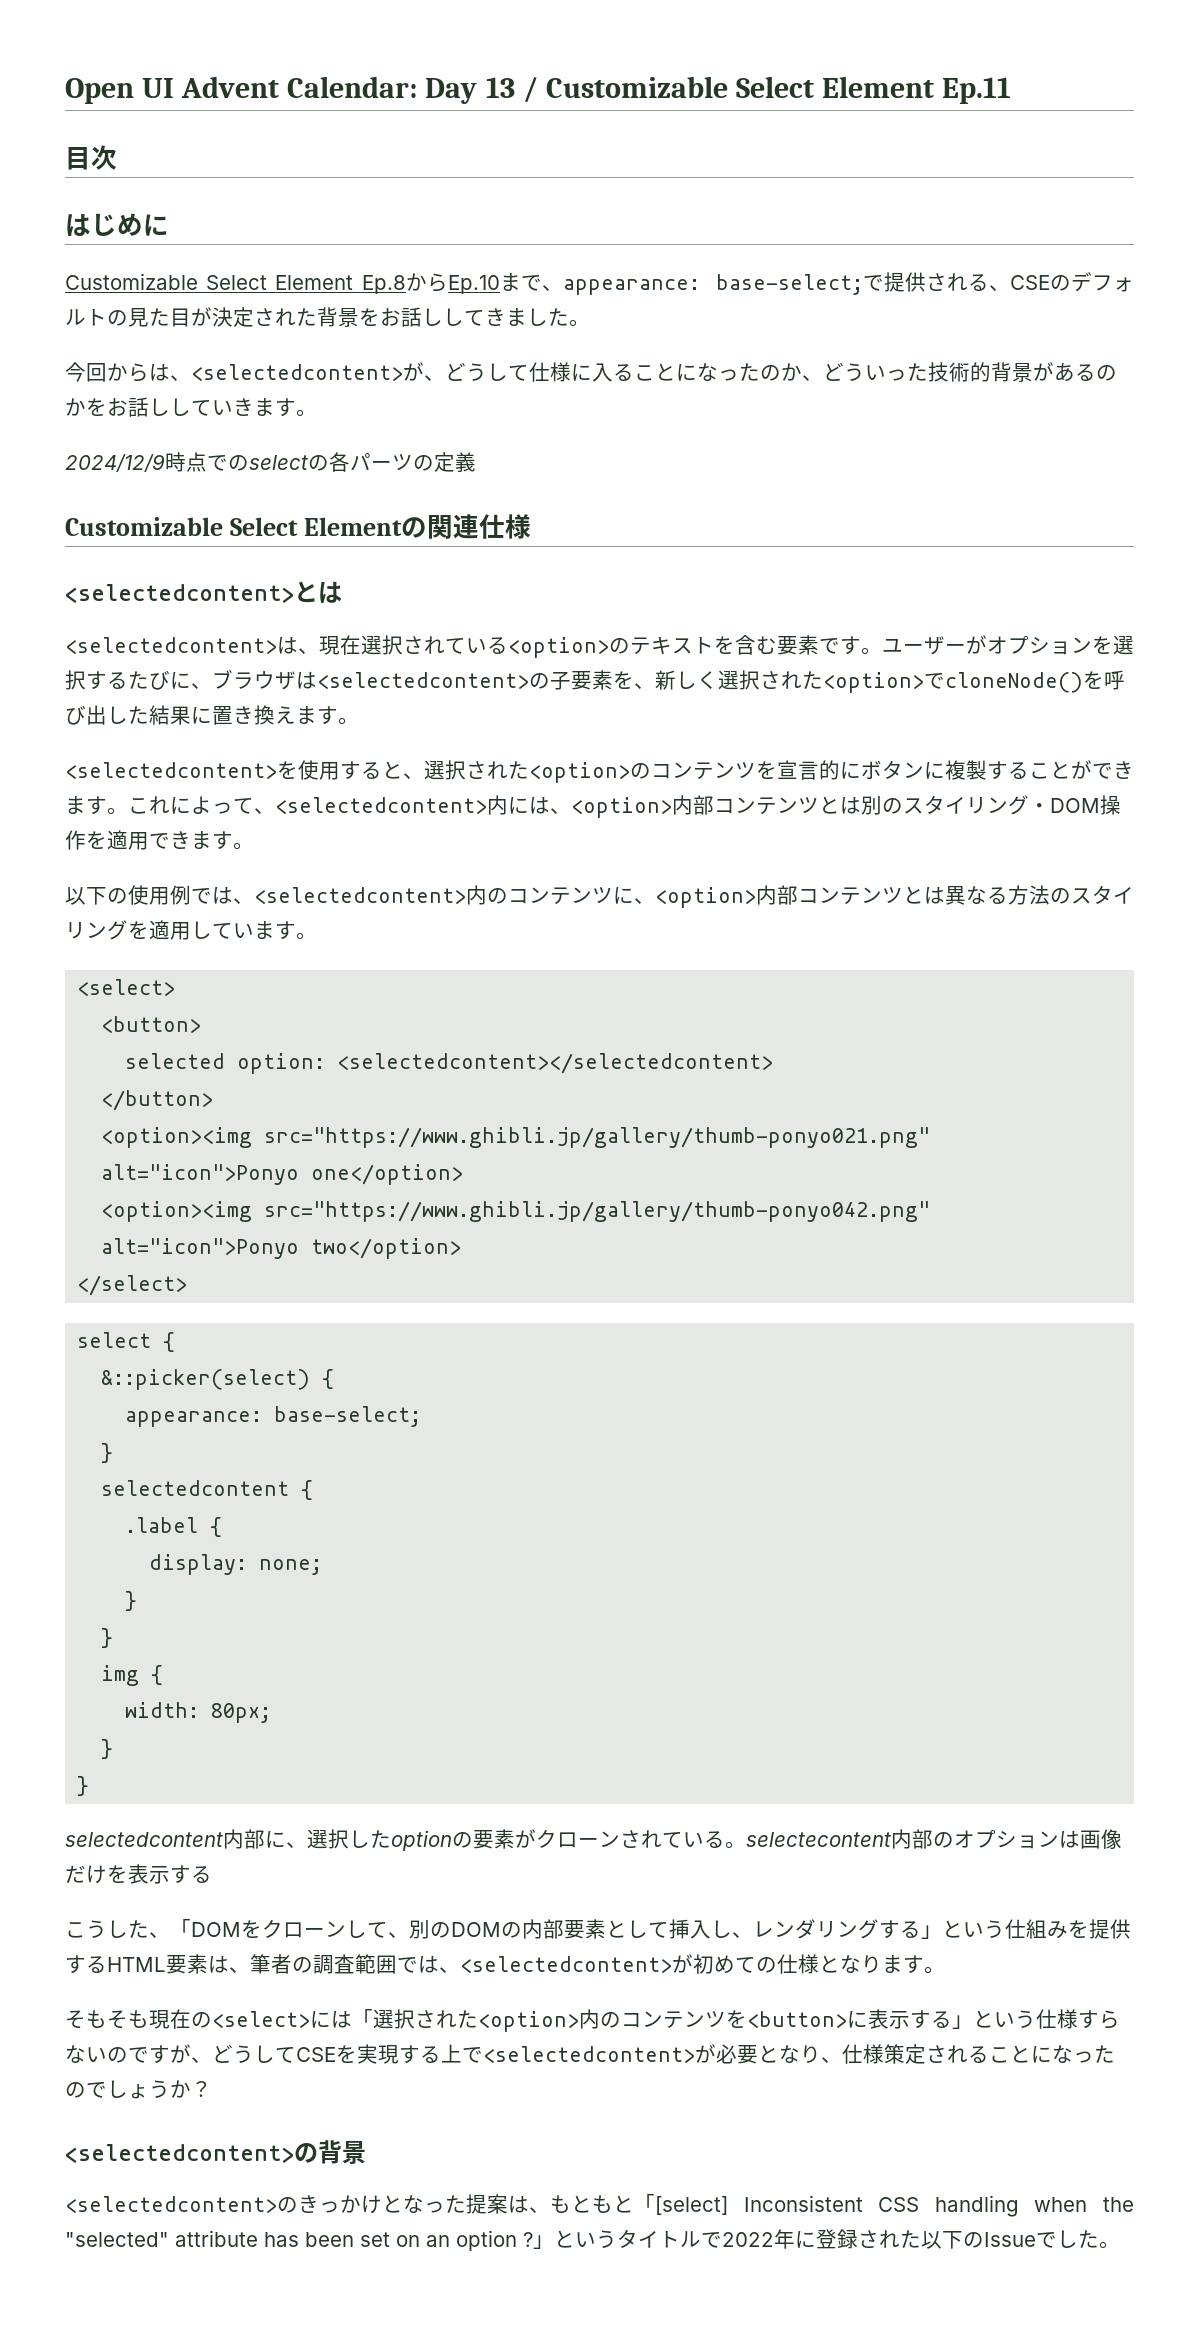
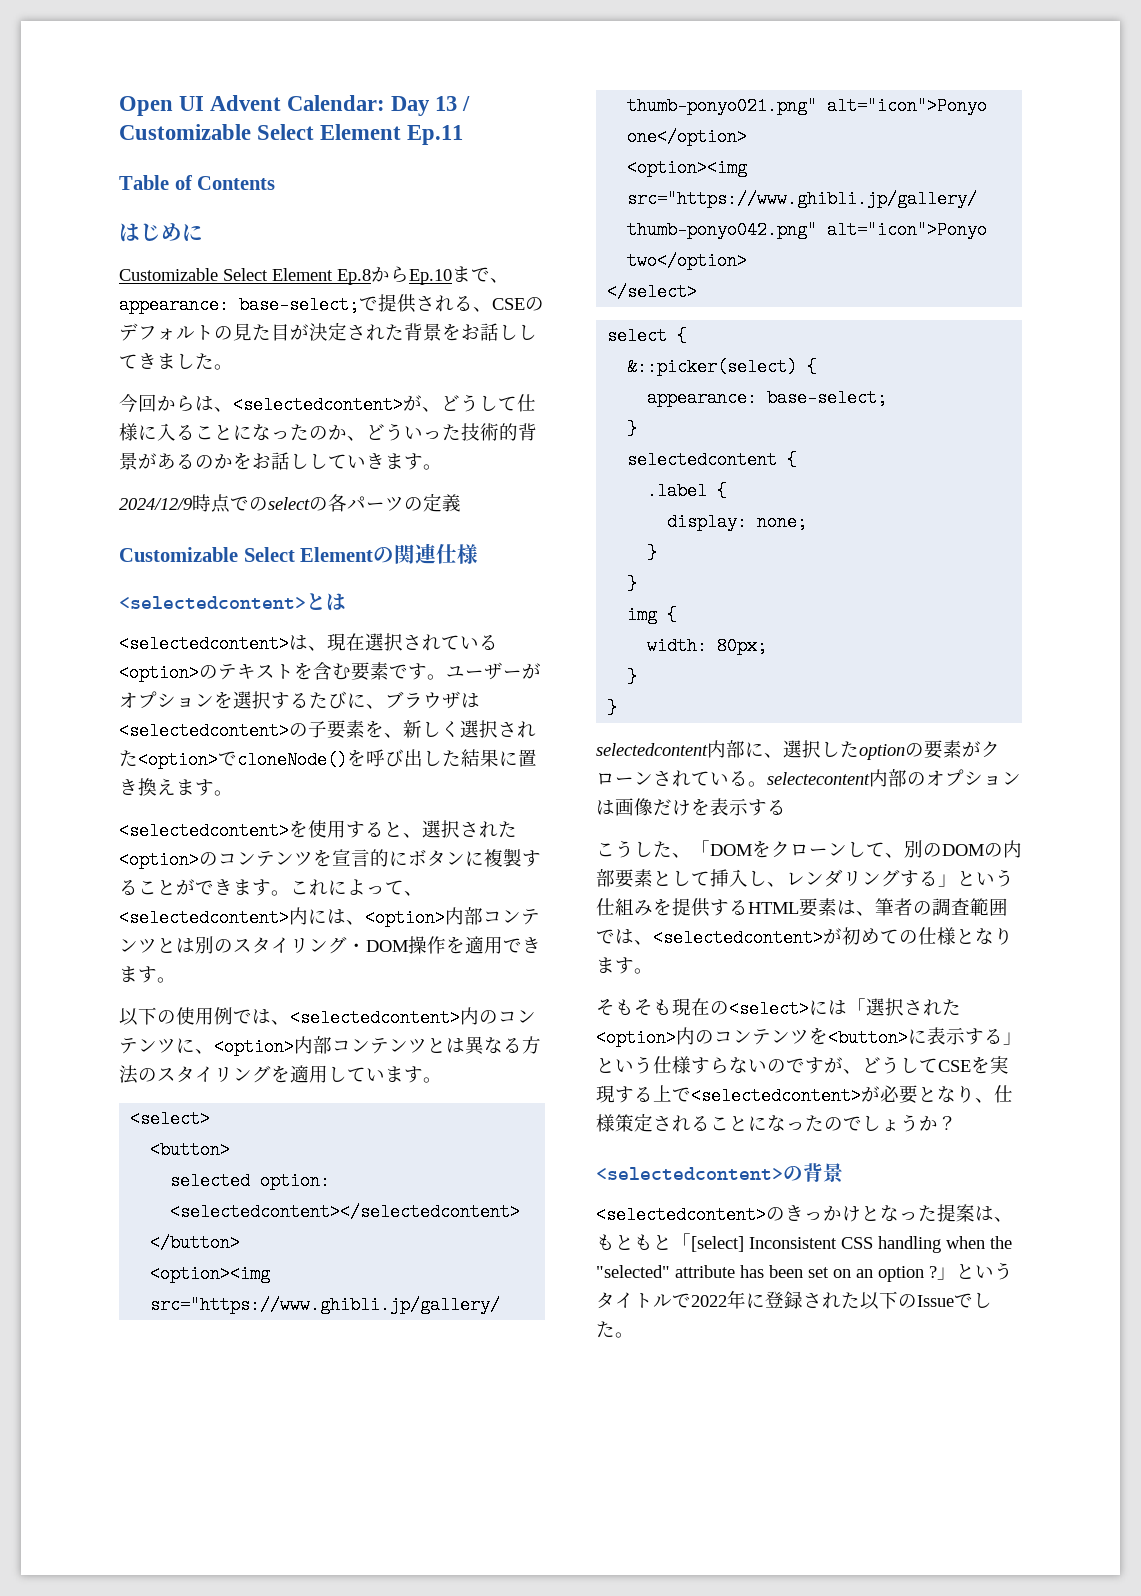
[65,145,117,170] 目次 -> [119,175,276,190] Table of Contents

